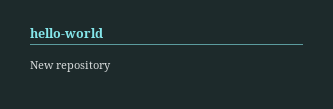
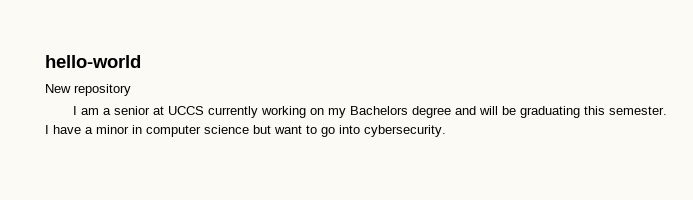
(111, 66) none -> [73,106,668,118] [45,125,446,137] // I am a senior at UCCS currently working on my Bachelors degree and will be graduating this semester. I have a minor in computer science but want to go into cybersecurity.

